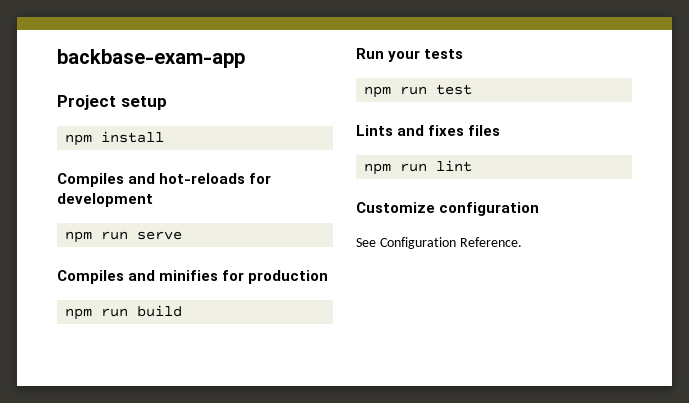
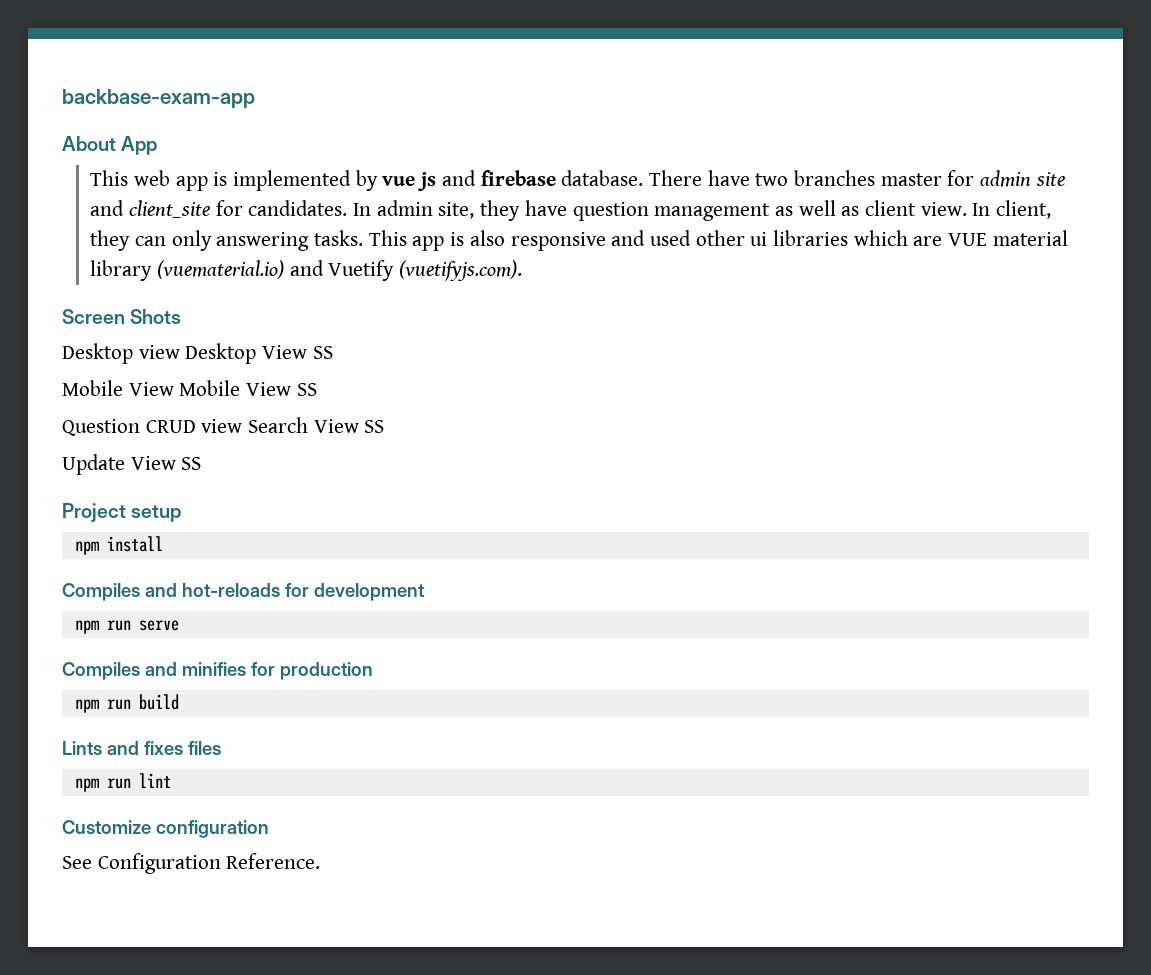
(245, 58) none -> [62,136,158,155] [90,170,1065,191] [90,200,1051,221] [90,230,1068,251] [90,260,523,281] [62,309,182,324] [62,343,333,364] [62,380,317,396] [62,417,385,436] [62,454,202,475] // About App // This web app is implemented by vue js and firebase database. There have two branches master for admin site and client_site for candidates. In admin site, they have question management as well as client view. In client, they can only answering tasks. This app is also responsive and used other ui libraries which are VUE material library (vuematerial.io) and Vuetify (vuetifyjs.com). // Screen Shots // Desktop view Desktop View SS // Mobile View Mobile View SS // Question CRUD view Search View SS // Update View SS
[356,48,464,62] [364,84,473,98] // Run your tests // npm run test -> (179, 702) none

